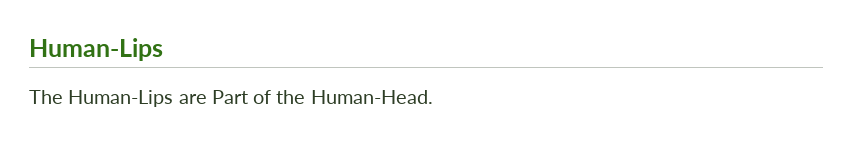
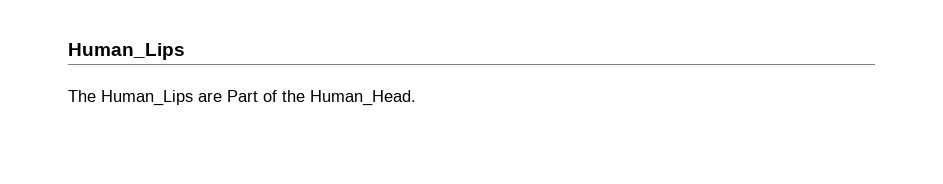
[29,38,163,61] Human-Lips -> [68,43,185,60] Human_Lips
[68,90,174,107] Human-Lips -> [101,90,193,106] Human_Lips
[310,90,433,104] Human-Head. -> [310,90,416,106] Human_Head.

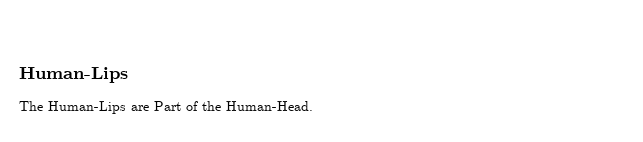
[68,43,185,60] Human_Lips -> [19,67,128,83] Human-Lips
[101,90,193,106] Human_Lips -> [48,101,126,114] Human-Lips
[310,90,416,106] Human_Head. -> [226,101,313,111] Human-Head.

